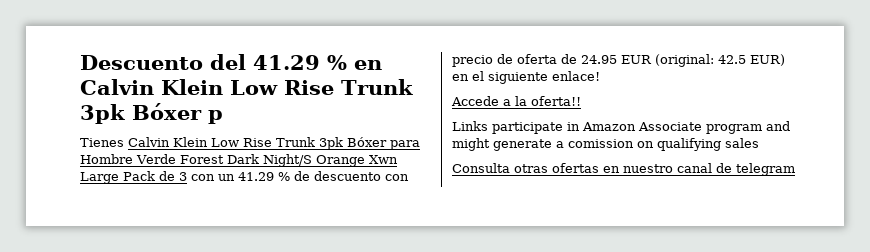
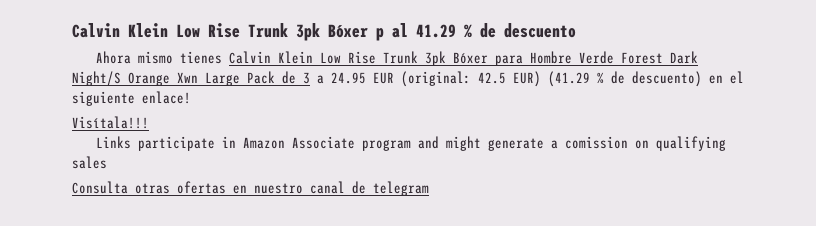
[80,54,382,70] Descuento del 41.29 % en -> (72, 30) none
[80,138,124,147] // Tienes -> [392,23,576,38] [96,51,223,64] al 41.29 % de descuento // Ahora mismo tienes
[191,171,409,181] [452,54,577,67] con un 41.29 % de descuento con precio de oferta de -> [317,75,324,84] a
(785, 60) none -> [548,71,702,87] (41.29 % de descuento)
[451,96,581,106] Accede a la oferta!! -> [72,116,149,129] Visítala!!!

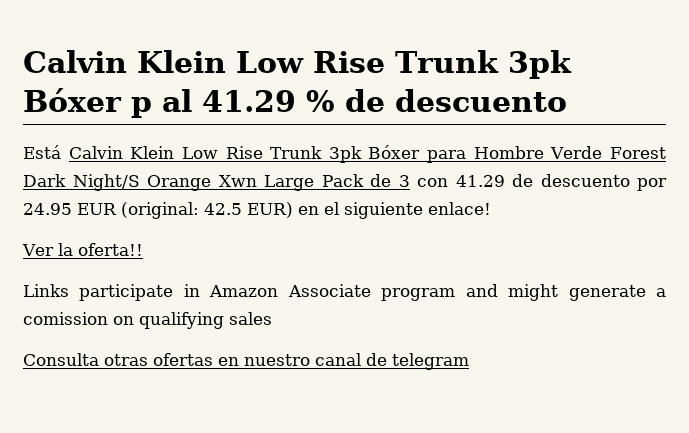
[96,51,223,64] Ahora mismo tienes -> [23,145,61,159] Está
[317,75,324,84] a -> [417,174,667,191] con 41.29 de descuento por
[548,71,702,87] (41.29 % de descuento) -> (293, 210) none
[72,116,149,129] Visítala!!! -> [22,243,143,256] Ver la oferta!!

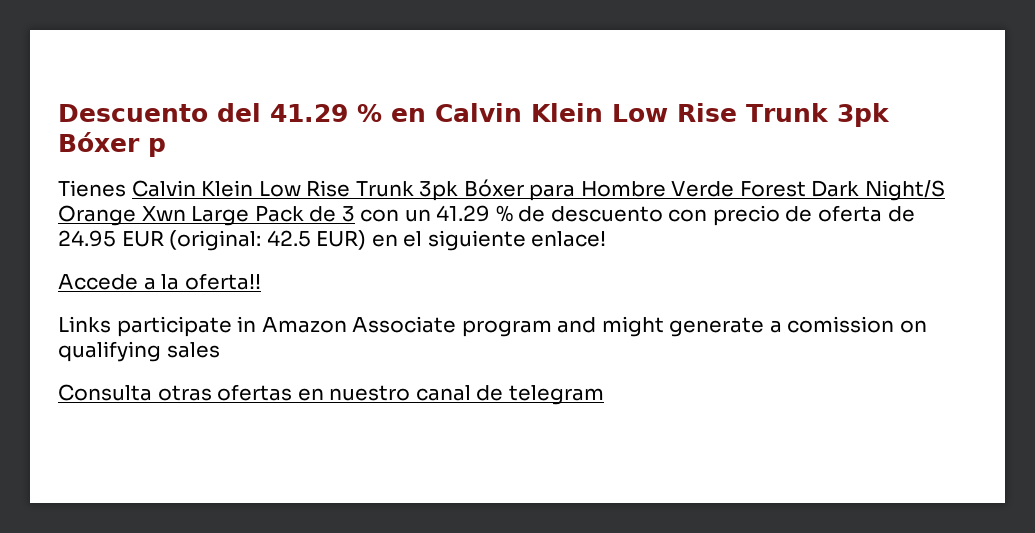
(23, 61) none -> [58,103,426,122] Descuento del 41.29 % en
[162,89,567,112] [23,145,61,159] al 41.29 % de descuento // Está -> [58,180,126,197] // Tienes
[455,174,667,191] 41.29 de descuento por -> [404,205,915,226] un 41.29 % de descuento con precio de oferta de
[22,244,54,256] Ver -> [58,274,156,290] Accede a

